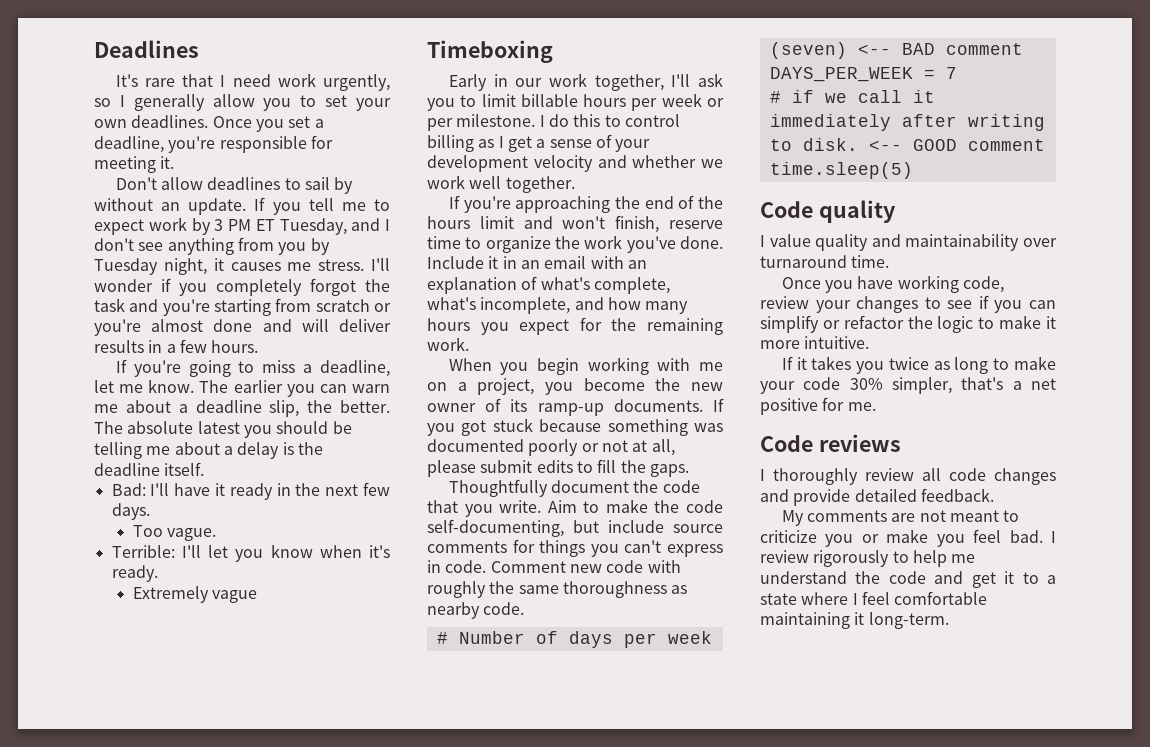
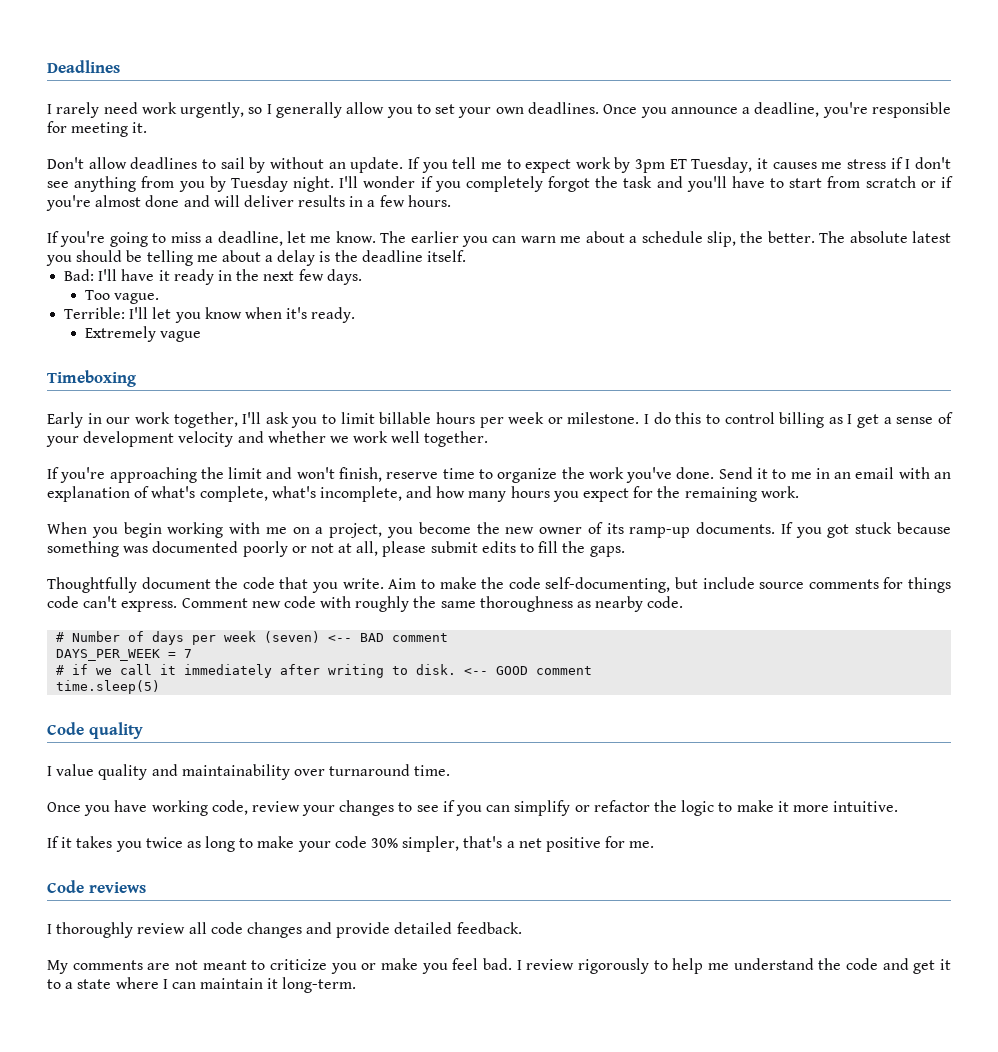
[115,74,226,87] It's rare that I -> [47,102,100,118] I rarely
[288,116,311,128] set -> [670,107,738,114] announce
[214,218,381,235] 3 PM ET Tuesday, and -> [635,157,903,173] 3pm ET Tuesday, it causes me stress if
[163,258,365,275] night, it causes me stress. -> [293,176,335,192] night.
[162,299,271,316] you're starting -> [686,176,823,192] you'll have to start
(391, 307) none -> [940,176,953,188] if
[195,400,262,413] deadline -> [641,231,703,243] schedule
[427,118,453,131] per -> (563, 420) none
[644,195,723,209] [427,216,470,229] end of the hours -> (224, 473) none
[427,256,499,269] Include it -> [718,467,812,479] Send it to me
[590,540,723,557] [427,560,487,573] you can't express in code. -> [47,596,178,612] code can't express.
[861,591,988,605] [760,612,850,629] feel comfortable maintaining -> [171,978,264,989] can maintain

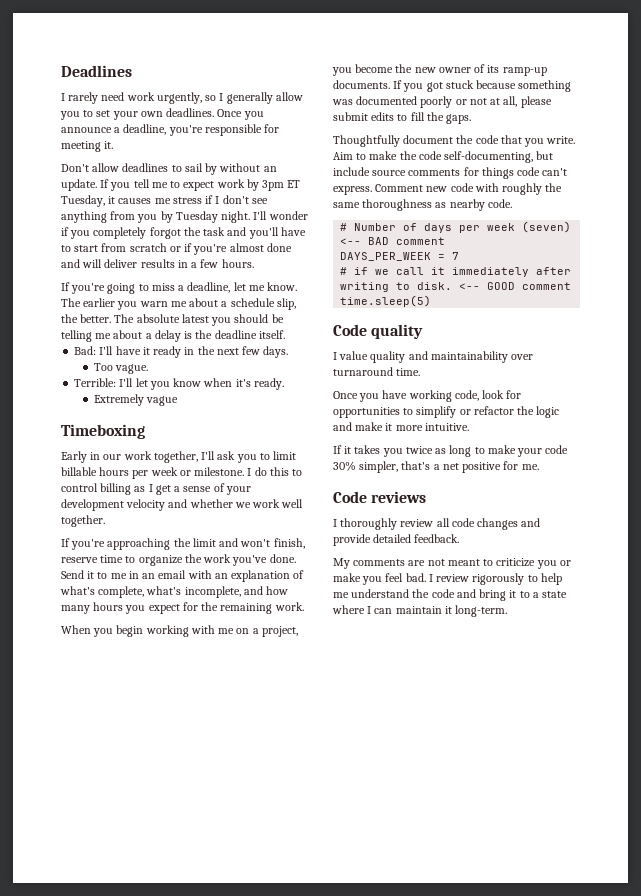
[492,236,517,243] can -> (138, 305) none
[251,800,511,816] review your changes to see if you can -> [482,390,522,399] [333,407,414,418] look for opportunities to
[718,802,733,812] to -> [333,422,352,431] and
[913,960,936,974] get -> [479,589,507,601] bring

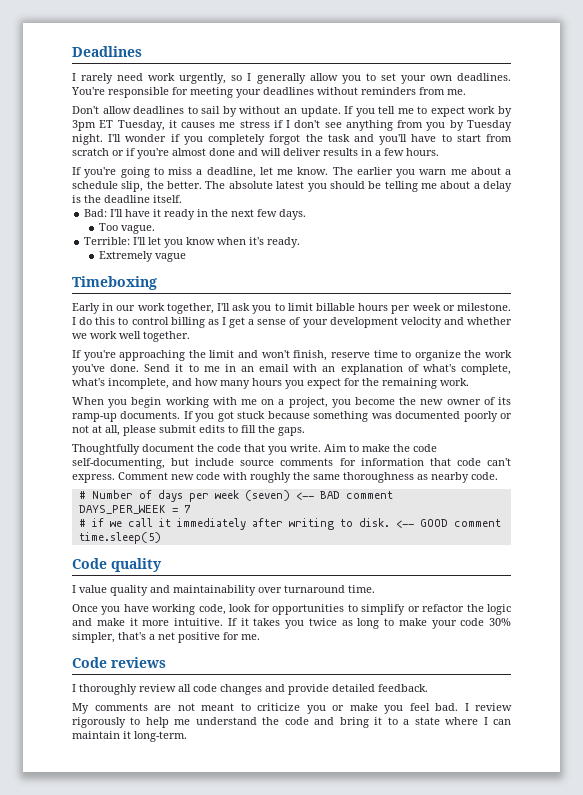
[217,109,264,120] [61,124,280,136] [61,141,114,152] Once you announce a deadline, you're responsible for meeting it. -> [71,87,466,98] You're responsible for meeting your deadlines without reminders from me.
[481,167,514,179] things -> [360,458,451,466] information that
(469, 427) // -> (223, 622) none

